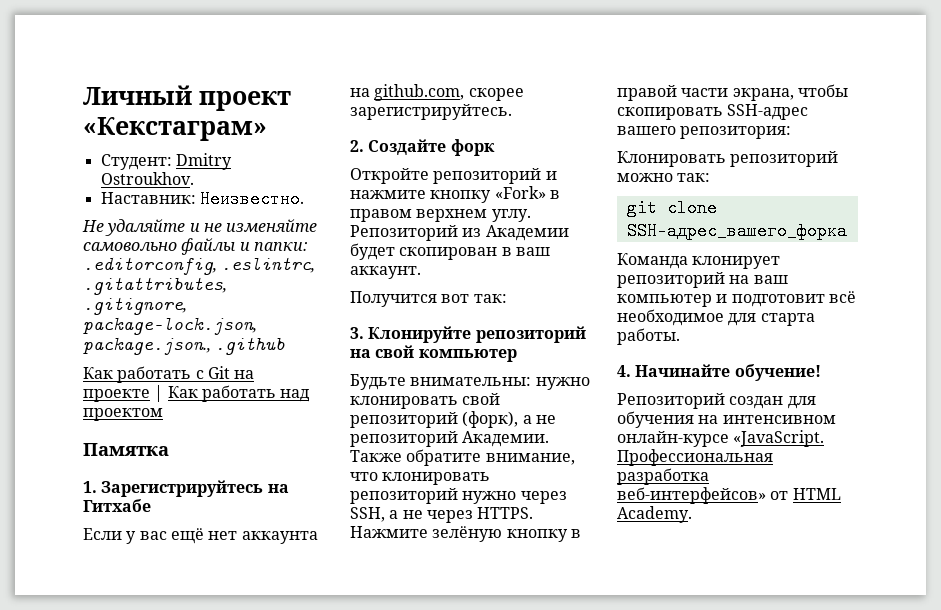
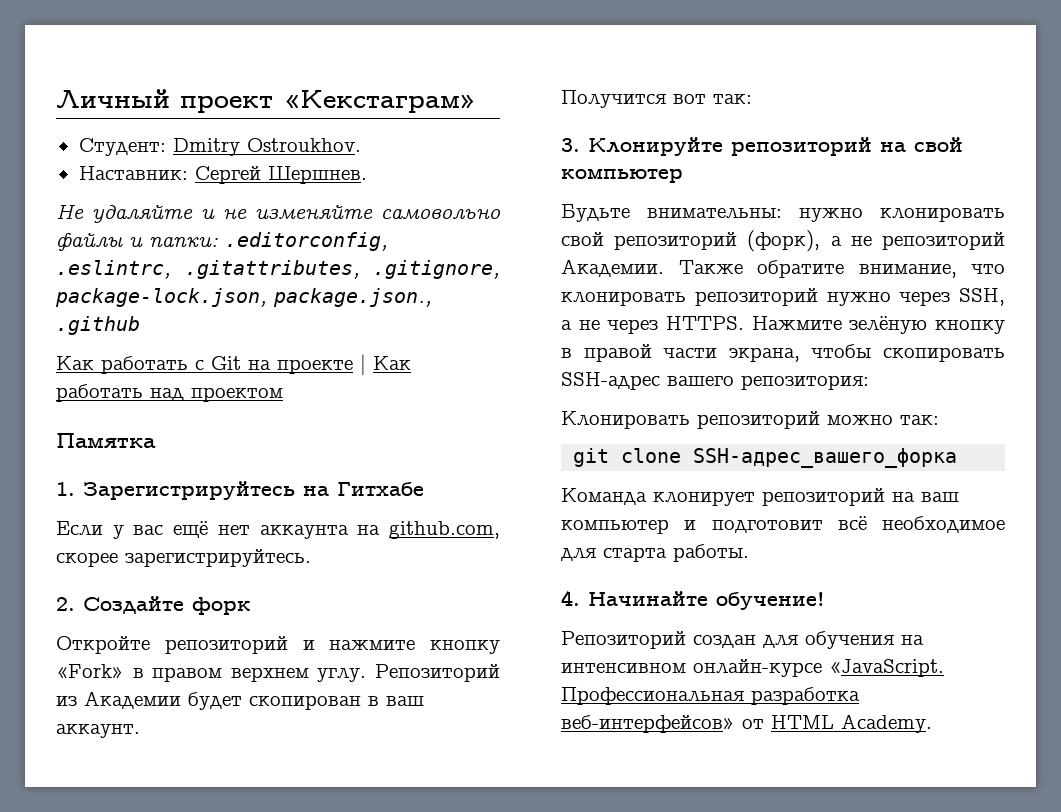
[199,192,304,208] Неизвестно. -> [194,166,367,184] Сергей Шершнев.

